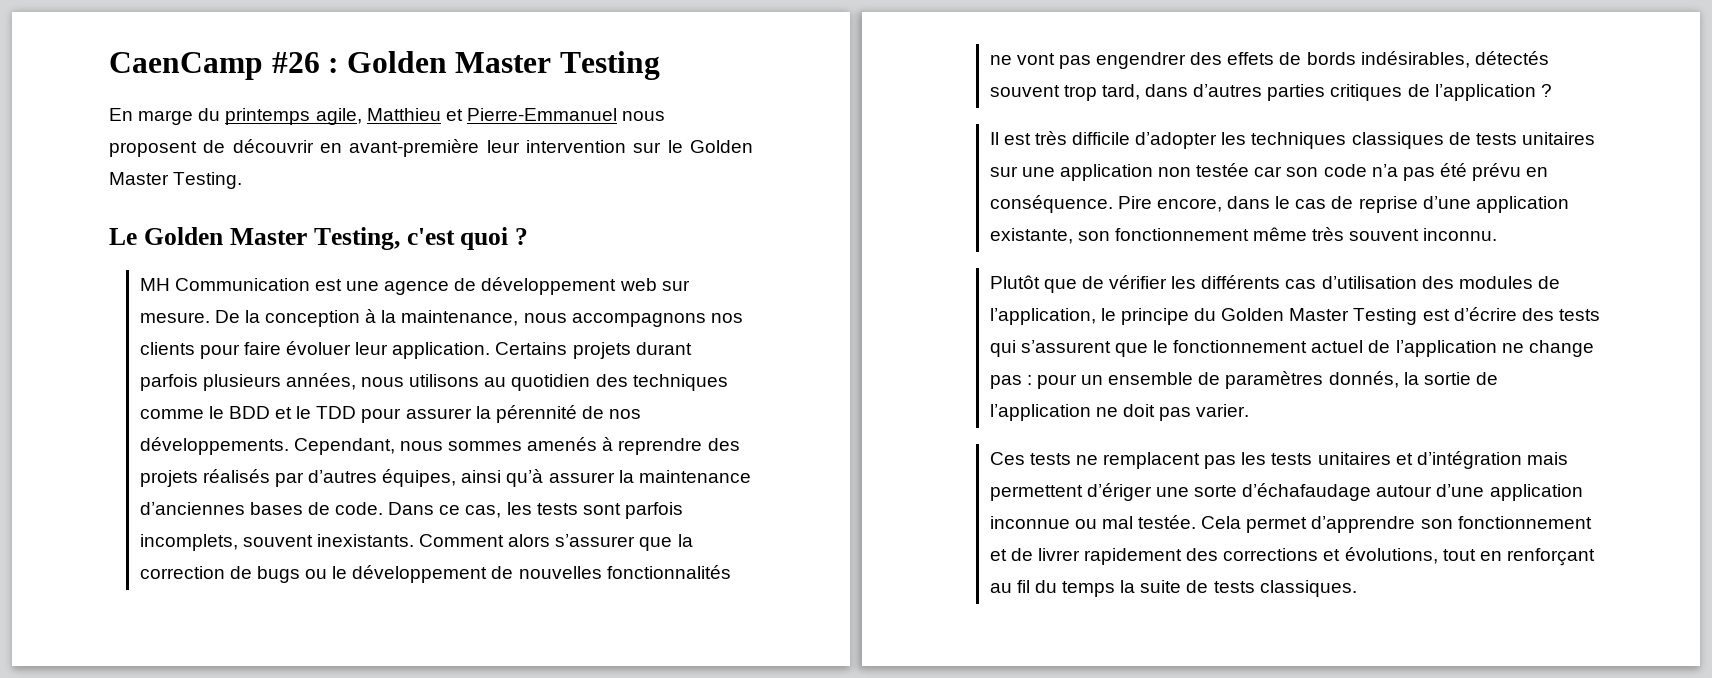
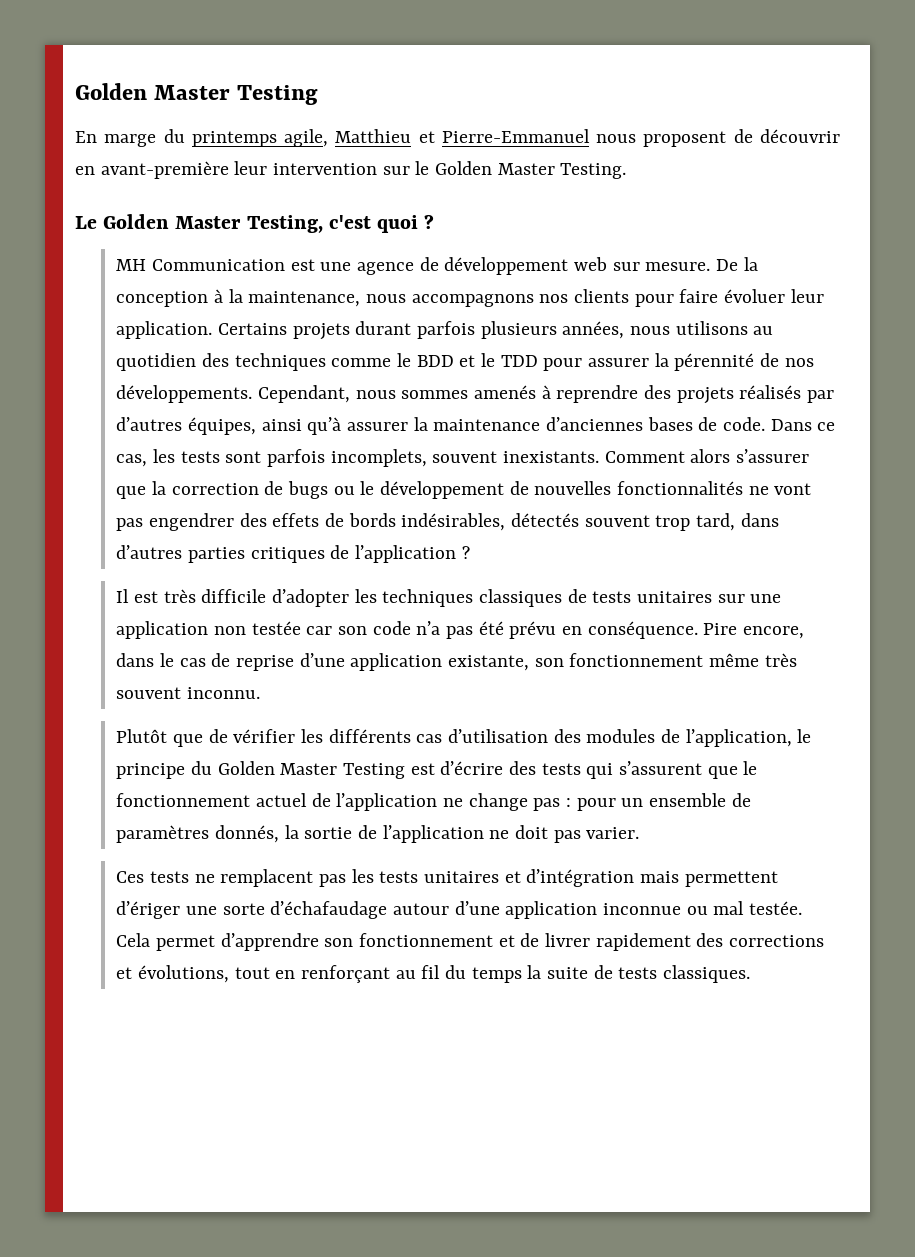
[109,52,339,80] CaenCamp #26 : -> (75, 91) none

